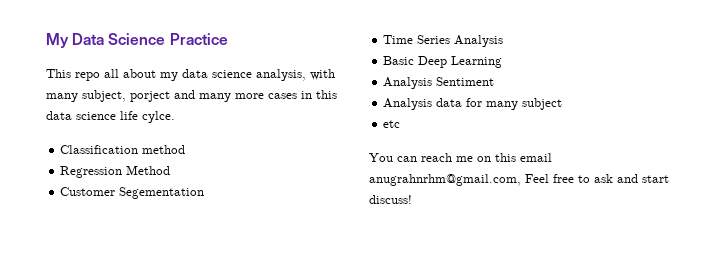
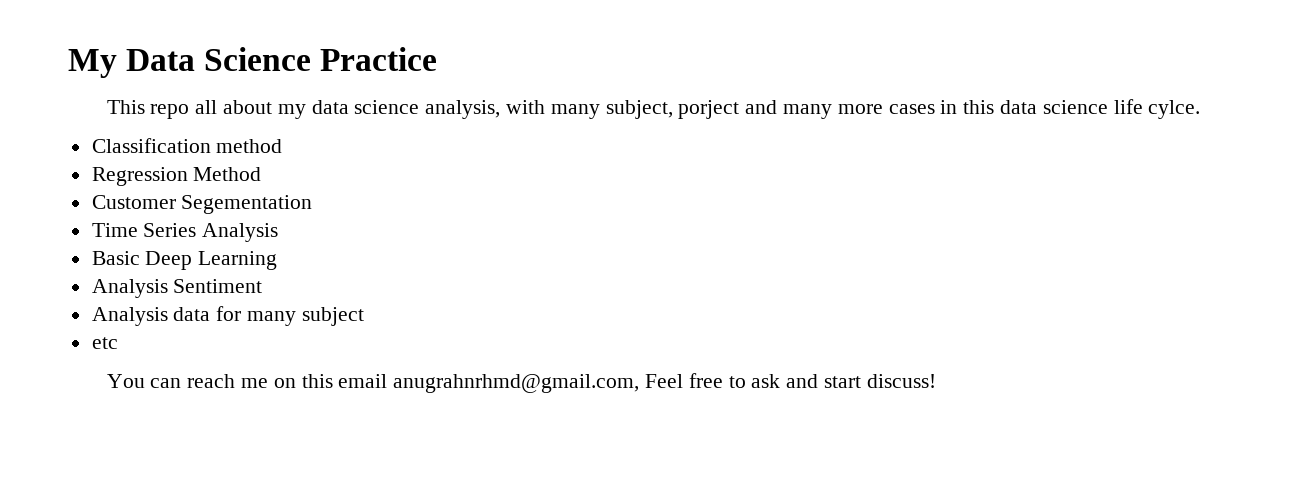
[369,174,521,186] anugrahnrhm@gmail.com, -> [393,374,640,393] anugrahnrhmd@gmail.com,

